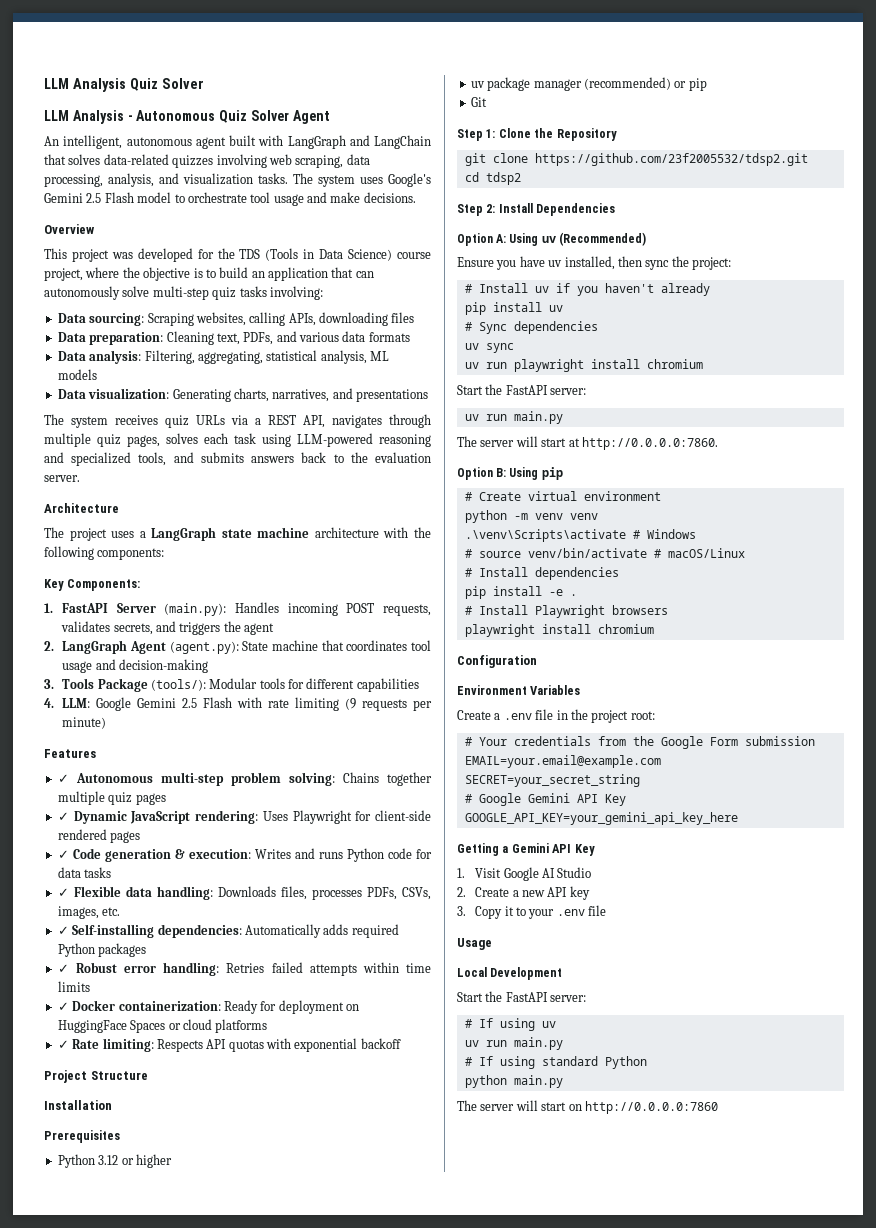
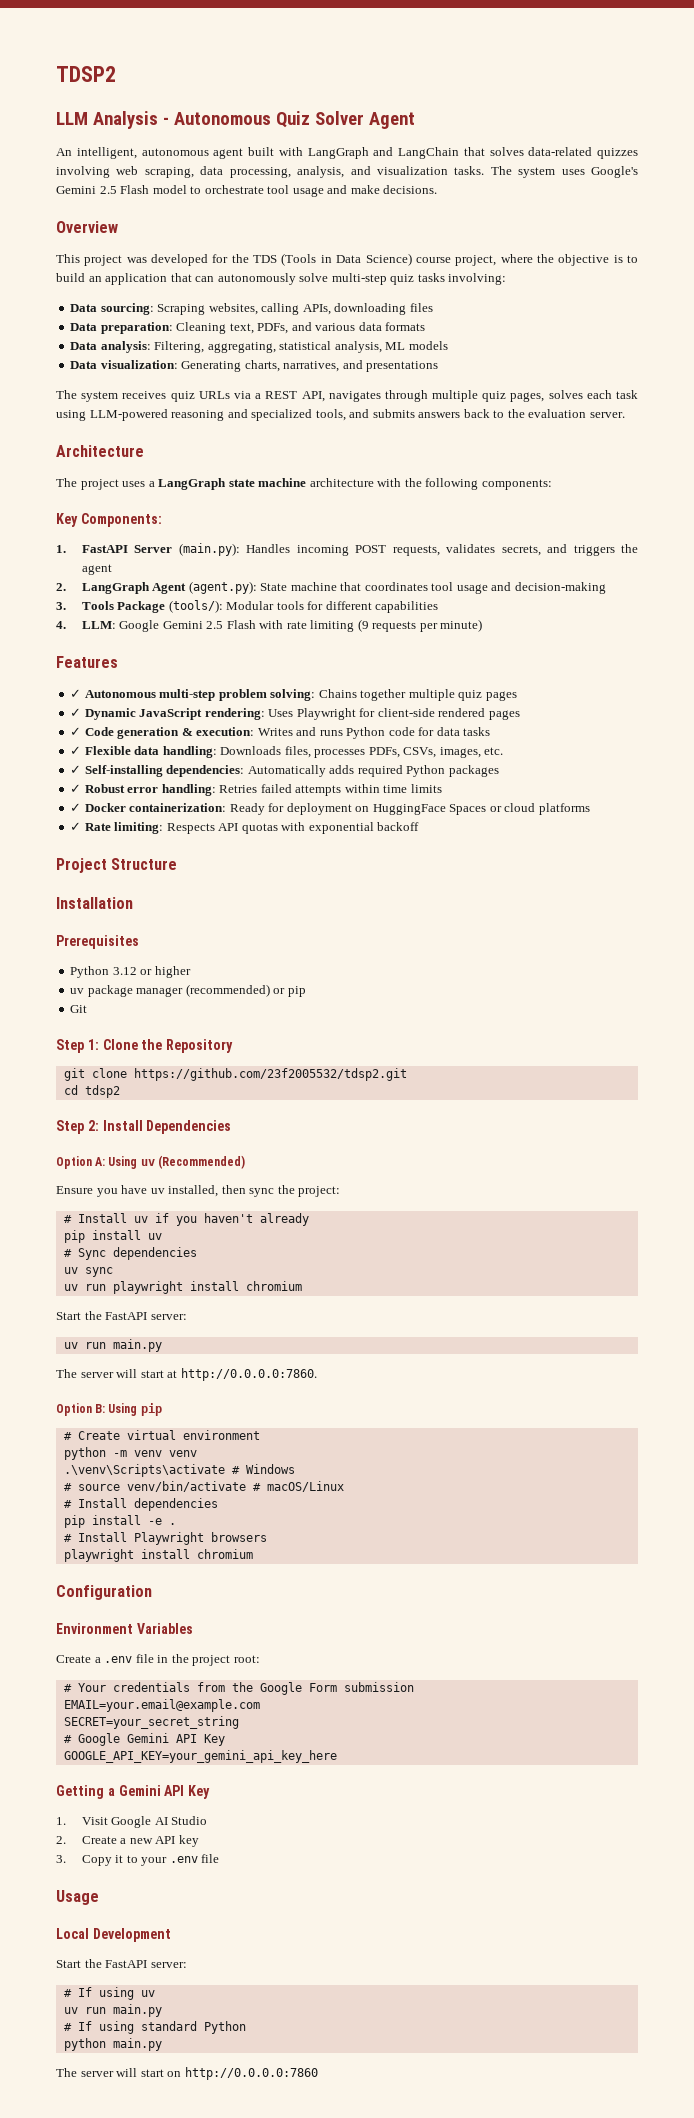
[44,78,204,92] LLM Analysis Quiz Solver -> [56,66,116,82] TDSP2

